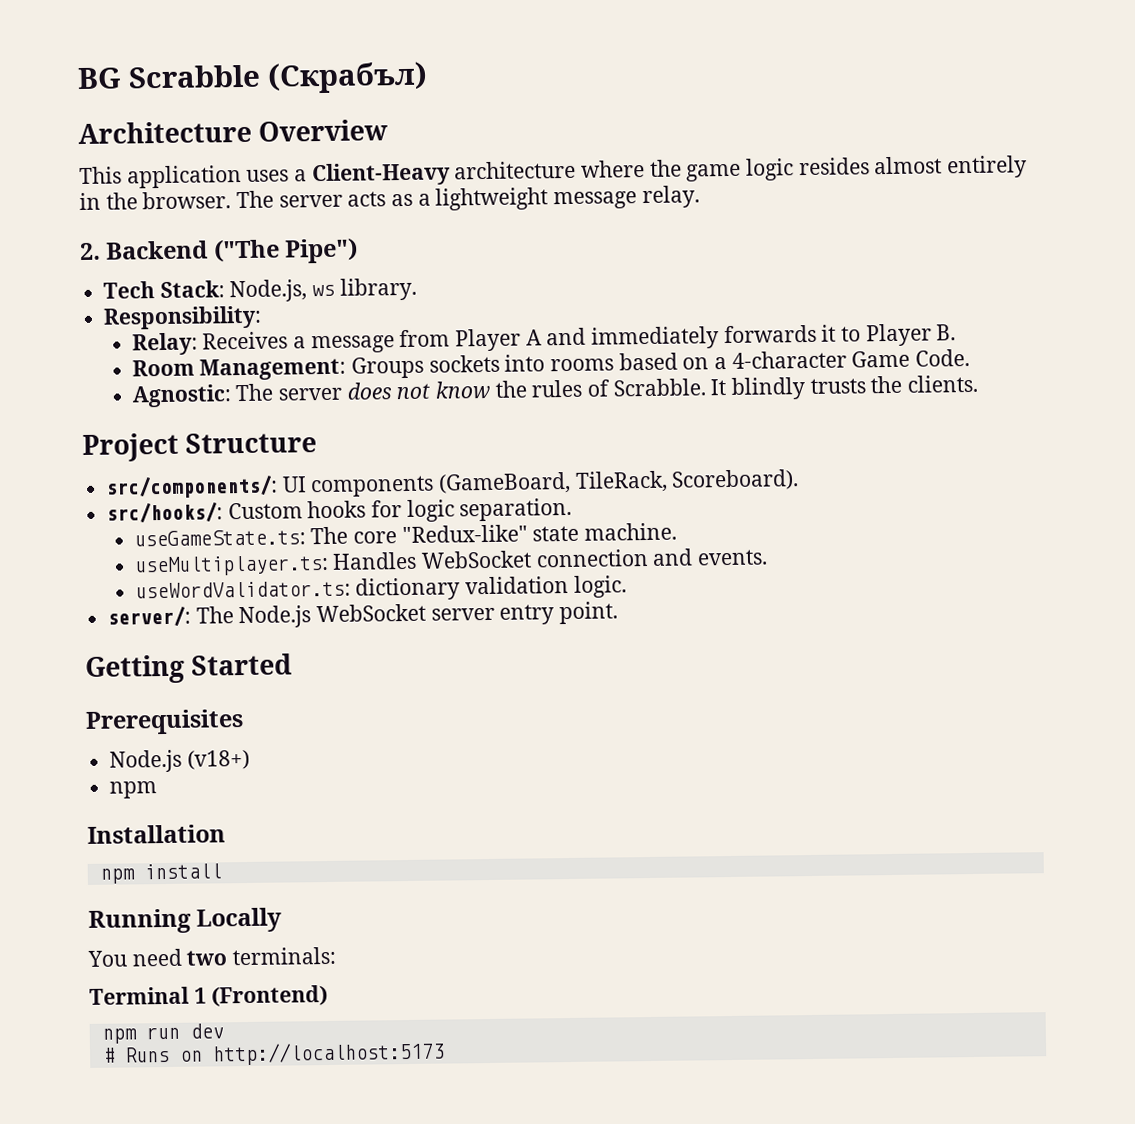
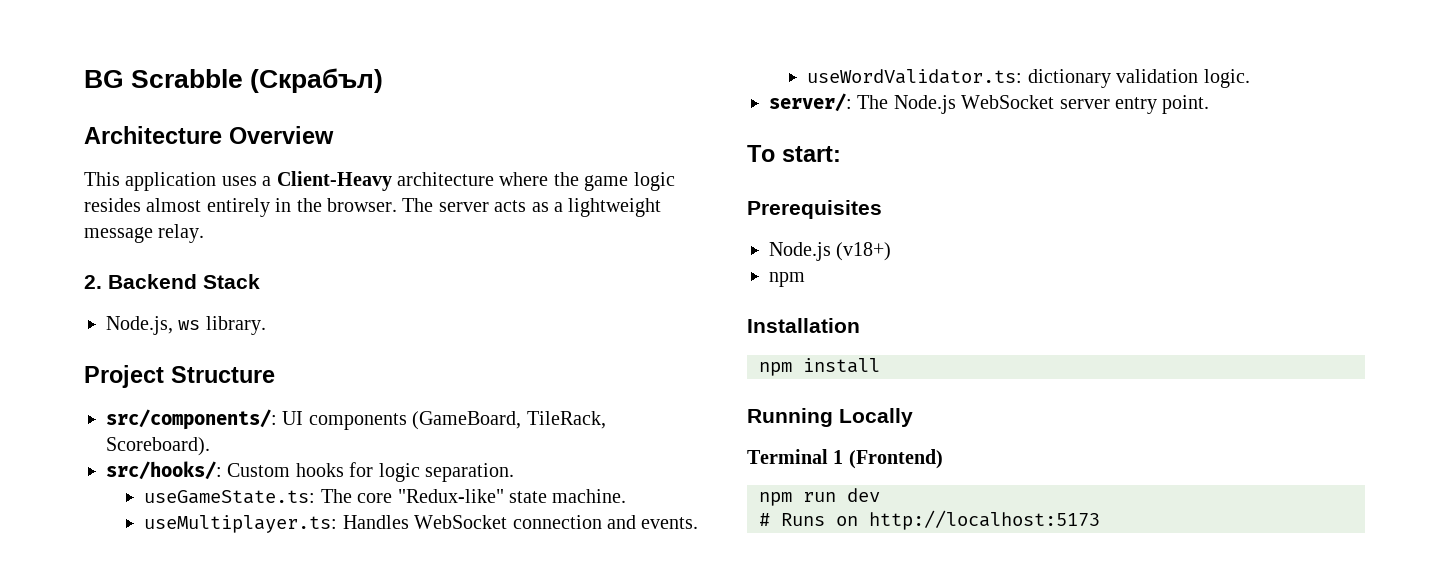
[212,237,359,264] [103,280,225,299] ("The Pipe") // Tech Stack: -> [203,274,260,289] Stack //
[103,305,263,330] [131,323,957,356] [131,349,970,381] [131,374,978,408] // Responsibility: // Relay: Receives a message from Player A and immediately forwards it to Player B. // Room Management: Groups sockets into rooms based on a 4-character Game Code. // Agnostic: The server does not know the rules of Scrabble. It blindly trusts the clients. -> (266, 325) none
[85,653,293,684] Getting Started -> [747,145,841,162] To start:
[87,946,337,967] // You need two terminals: -> (913, 417) none

